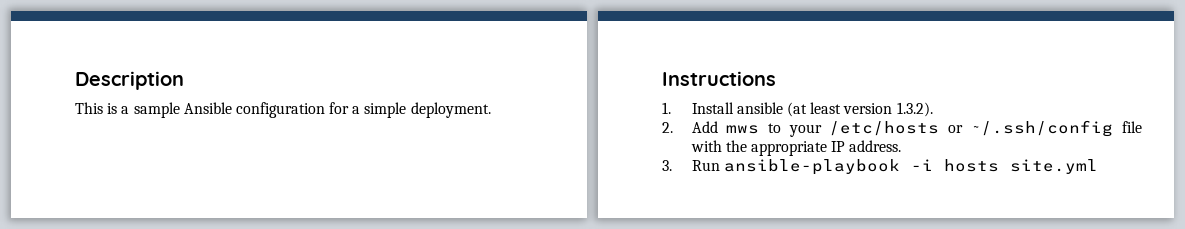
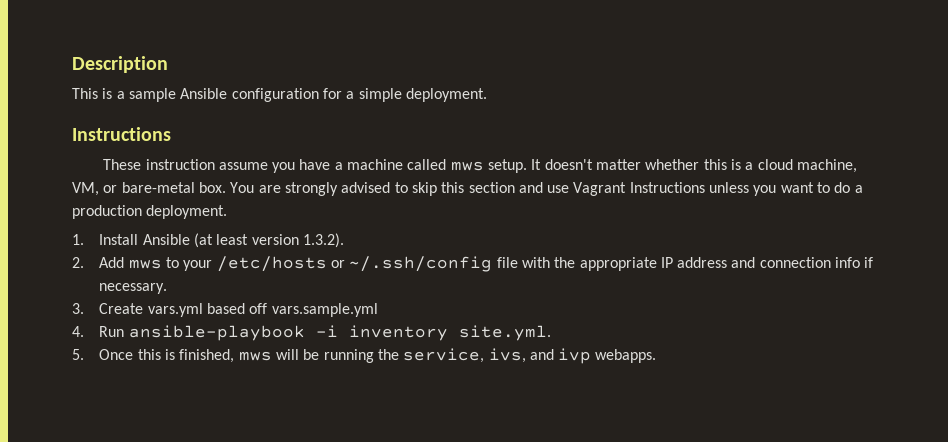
(776, 78) none -> [103,159,857,173] [72,182,863,196] [72,205,228,219] // These instruction assume you have a machine called mws setup. It doesn't matter whether this is a cloud machine, VM, or bare-metal box. You are strongly advised to skip this section and use Vagrant Instructions unless you want to do a production deployment.
[736,102,783,114] ansible -> [142,234,190,245] Ansible
[849,140,902,152] [662,159,1098,175] address. // 3. Run ansible-playbook -i hosts site.yml -> [677,257,874,268] [99,283,168,294] [72,303,378,317] [72,325,551,341] [72,348,657,364] address and connection info if necessary. // 3. Create vars.yml based off vars.sample.yml // 4. Run ansible-playbook -i inventory site.yml. // 5. Once this is finished, mws will be running the service, ivs, and ivp webapps.

